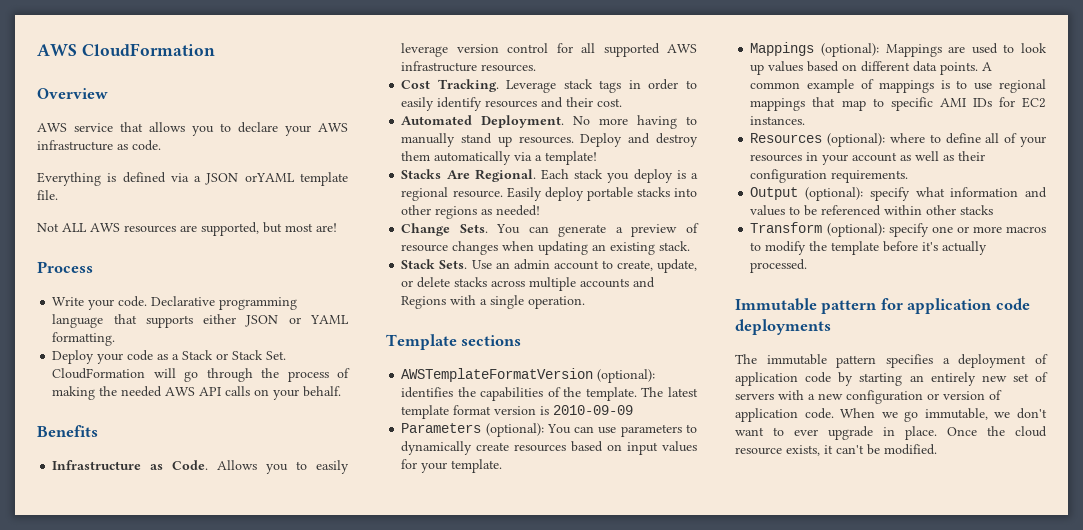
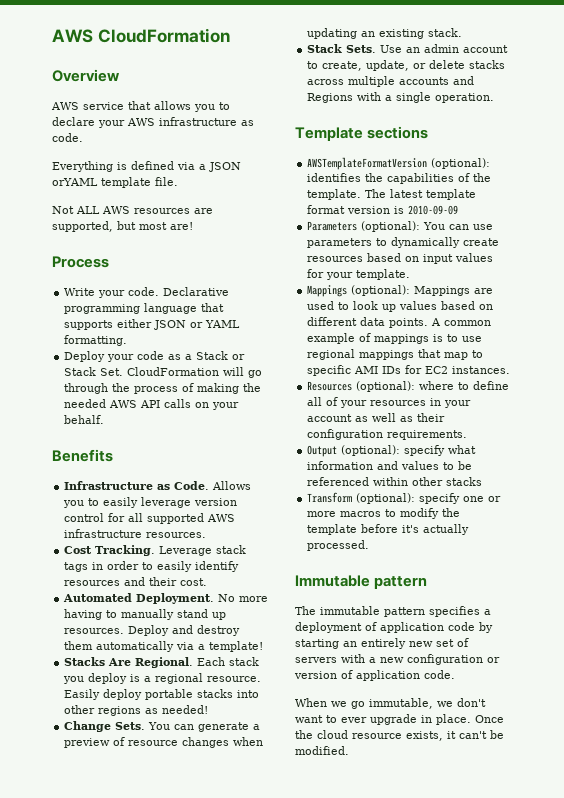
[880,298,1030,314] [735,319,831,335] for application code deployments -> (428, 582) none
(834, 413) none -> (455, 674) //

